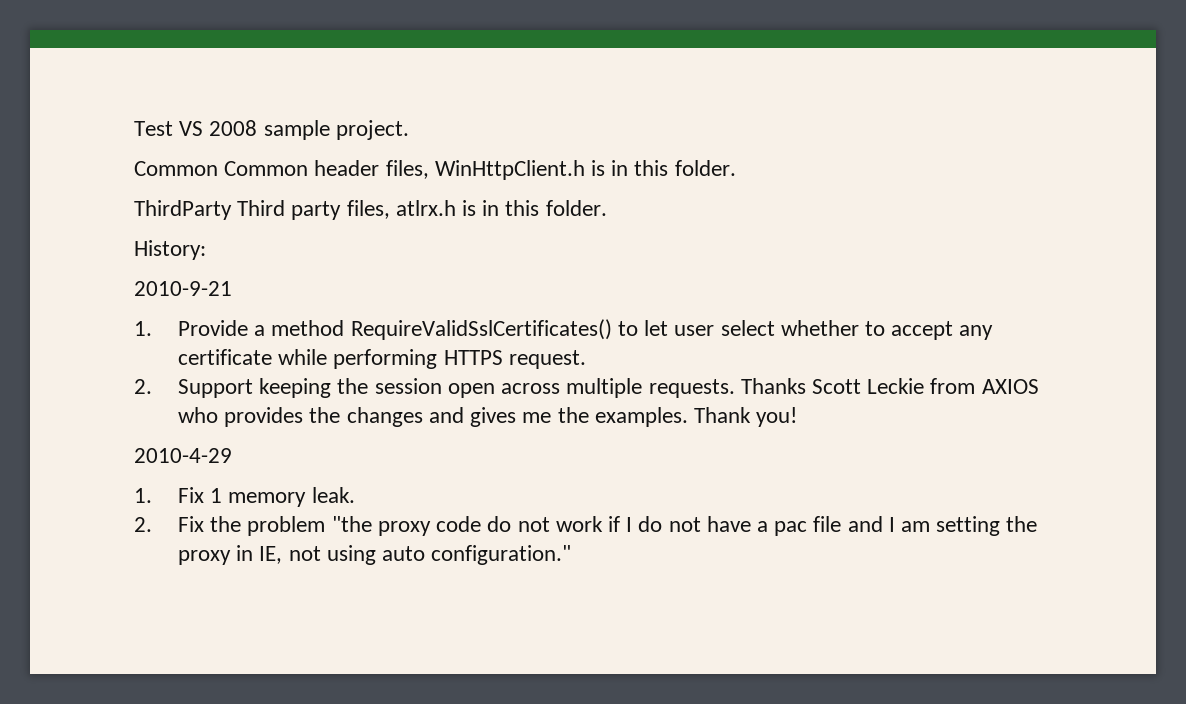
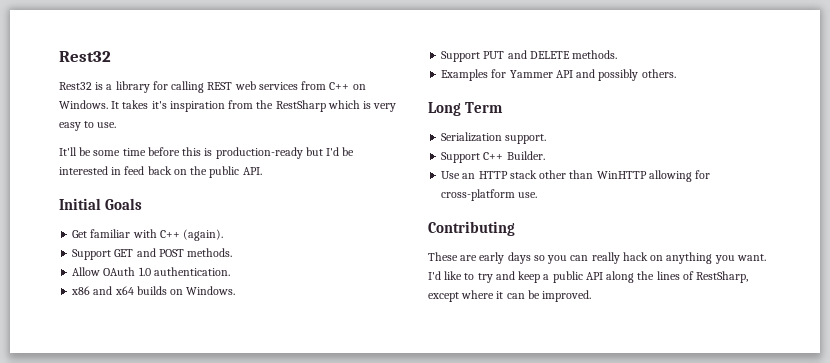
[134,120,409,140] [134,160,736,180] [134,200,607,220] [134,240,206,260] [134,281,232,296] [134,319,994,340] [178,349,586,369] [134,378,1039,398] [178,407,798,427] [134,448,232,463] [134,487,355,507] [134,516,1038,536] [178,545,572,565] Test VS 2008 sample project. // Common Common header files, WinHttpClient.h is in this folder. // ThirdParty Third party files, atlrx.h is in this folder. // History: // 2010-9-21 // 1. Provide a method RequireValidSslCertificates() to let user select whether to accept any certificate while performing HTTPS request. // 2. Support keeping the session open across multiple requests. Thanks Scott Leckie from AXIOS who provides the changes and gives me the examples. Thank you! // 2010-4-29 // 1. Fix 1 memory leak. // 2. Fix the problem "the proxy code do not work if I do not have a pac file and I am setting the proxy in IE, not using auto configuration." -> [59,51,111,62] [59,81,366,93] [59,100,397,112] [59,121,117,131] [59,147,355,159] [59,166,262,178] [59,198,143,210] [72,229,224,241] [72,248,233,260] [72,267,230,276] [71,286,236,295] [441,50,618,62] [441,69,676,81] [428,102,504,116] [441,132,547,144] [441,151,545,163] [441,170,711,182] [441,189,538,201] [428,221,515,236] [428,252,766,264] [428,271,749,283] [428,290,592,302] Rest32 // Rest32 is a library for calling REST web services from C++ on Windows. It takes it's inspiration from the RestSharp which is very easy to use. // It'll be some time before this is production-ready but I'd be interested in feed back on the public API. // Initial Goals // Get familiar with C++ (again). // Support GET and POST methods. // Allow OAuth 1.0 authentication. // x86 and x64 builds on Windows. // Support PUT and DELETE methods. // Examples for Yammer API and possibly others. // Long Term // Serialization support. // Support C++ Builder. // Use an HTTP stack other than WinHTTP allowing for cross-platform use. // Contributing // These are early days so you can really hack on anything you want. I'd like to try and keep a public API along the lines of RestSharp, except where it can be improved.

